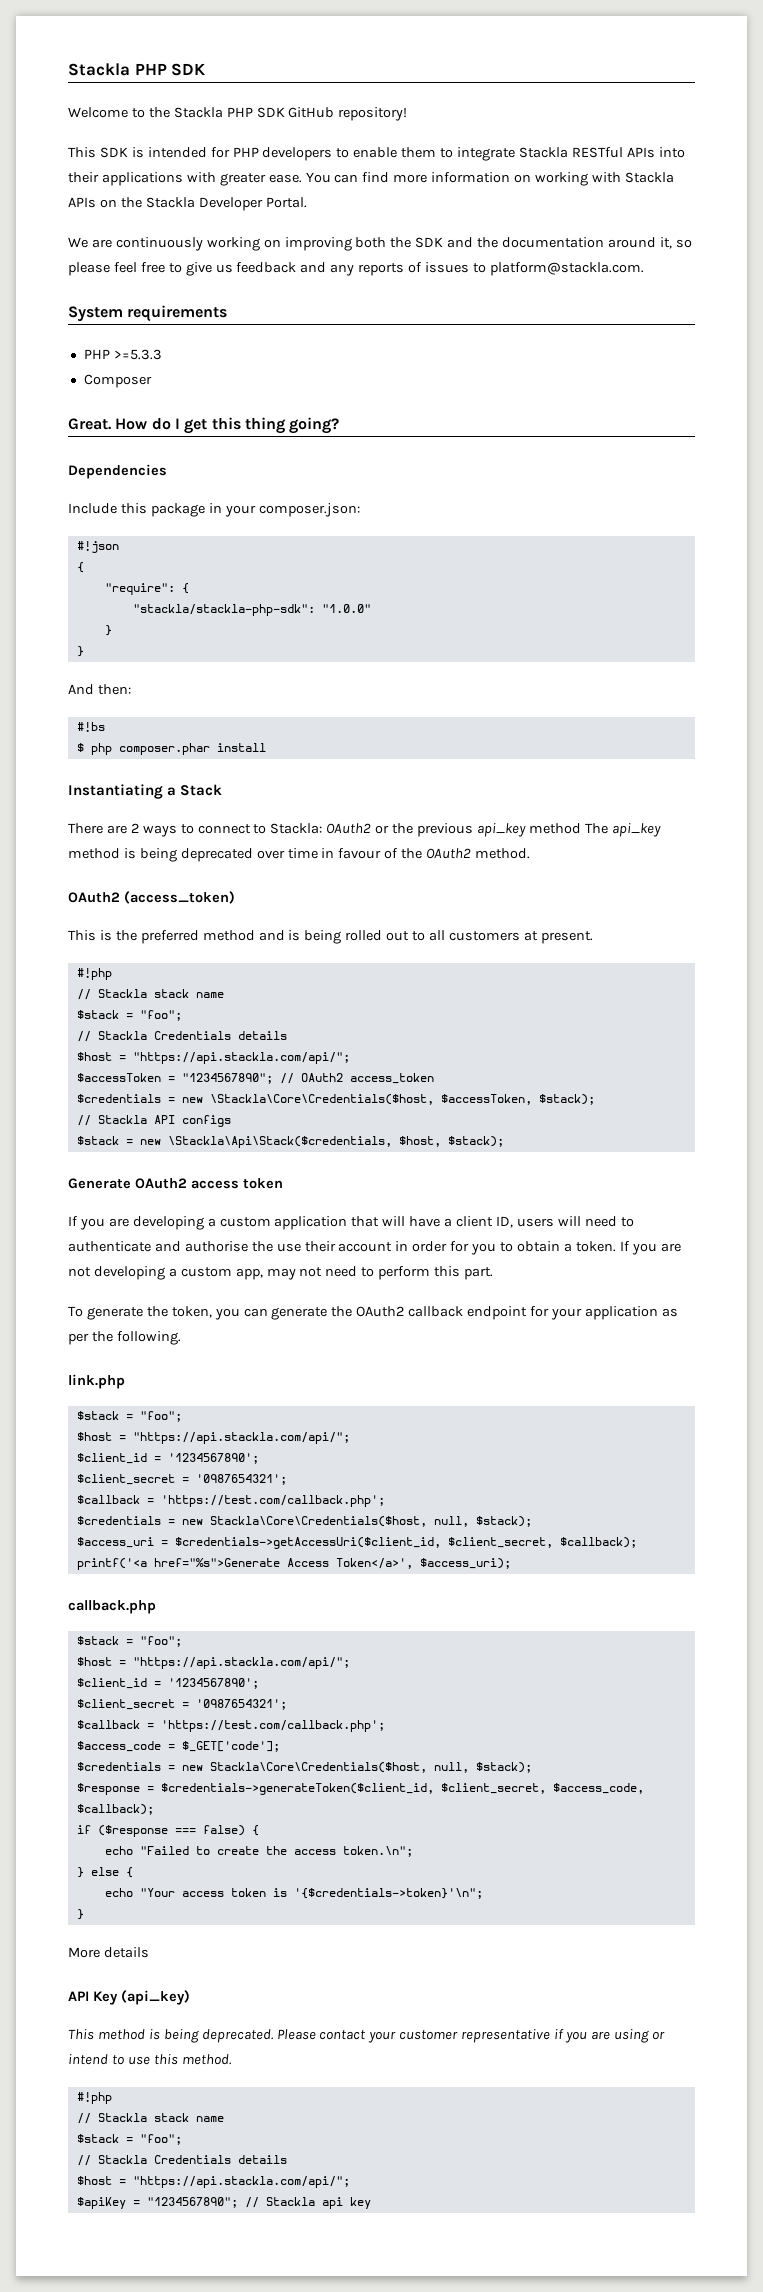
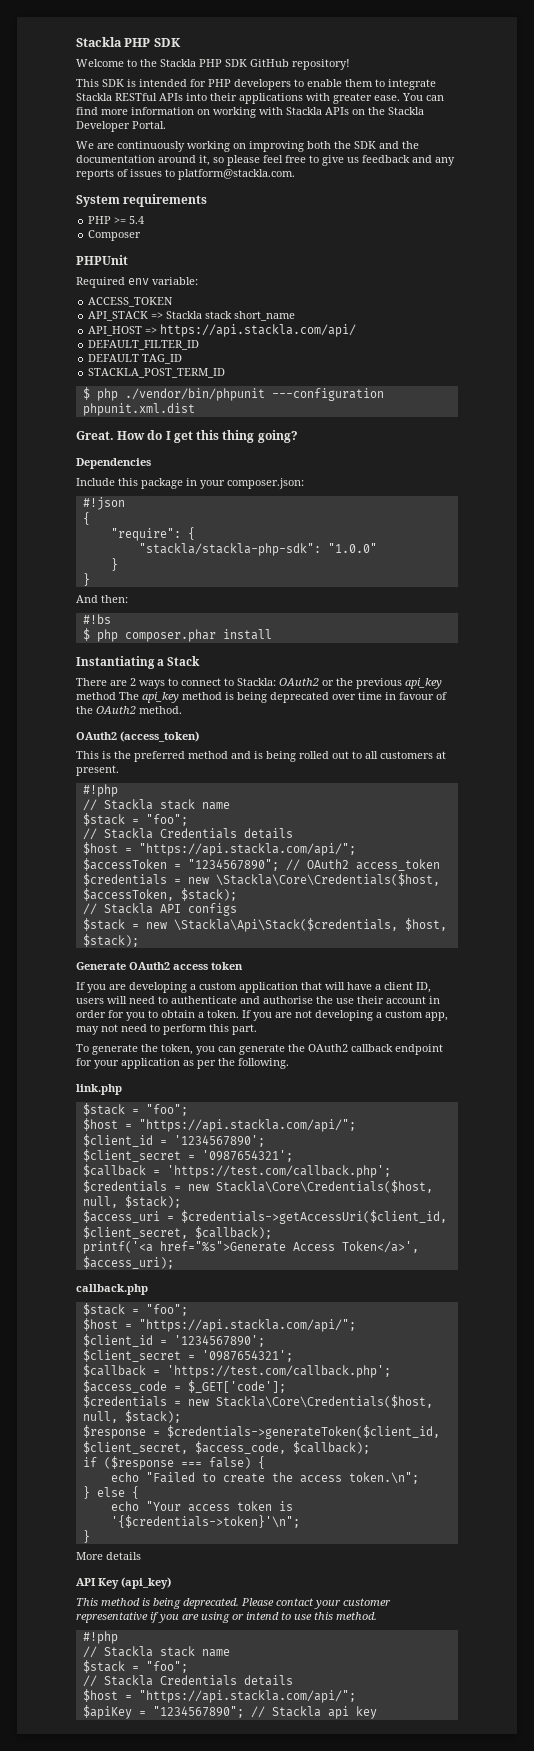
[113,349,162,360] >=5.3.3 -> [114,216,145,224] >= 5.4
(152, 381) none -> [76,255,128,265] [76,277,198,288] [88,297,174,307] [88,311,296,321] [88,324,357,337] [88,340,200,350] [88,354,183,364] [88,368,226,378] [82,387,384,401] [82,403,195,416] // PHPUnit // Required env variable: // ACCESS_TOKEN // API_STACK => Stackla stack short_name // API_HOST => https://api.stackla.com/api/ // DEFAULT_FILTER_ID // DEFAULT TAG_ID // STACKLA_POST_TERM_ID // $ php ./vendor/bin/phpunit ---configuration phpunit.xml.dist

